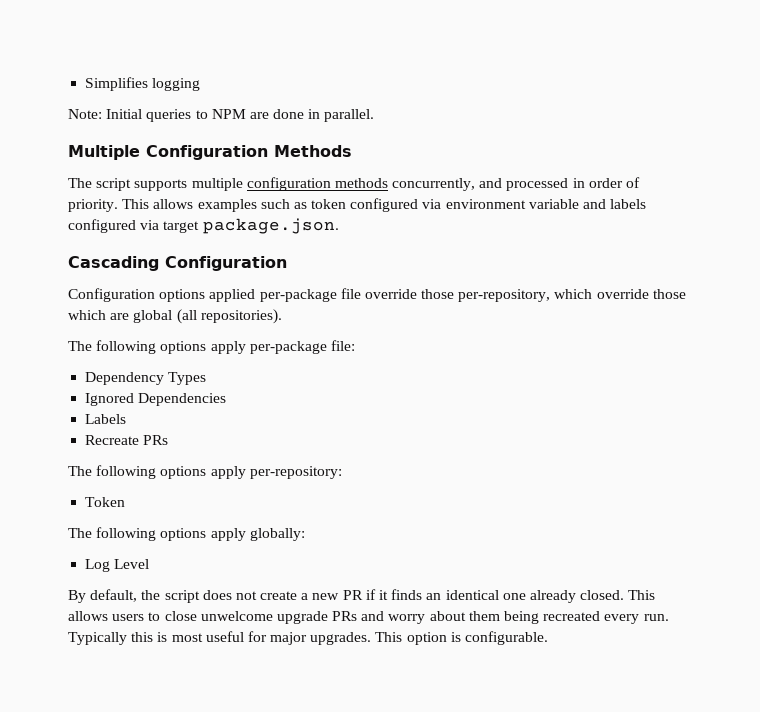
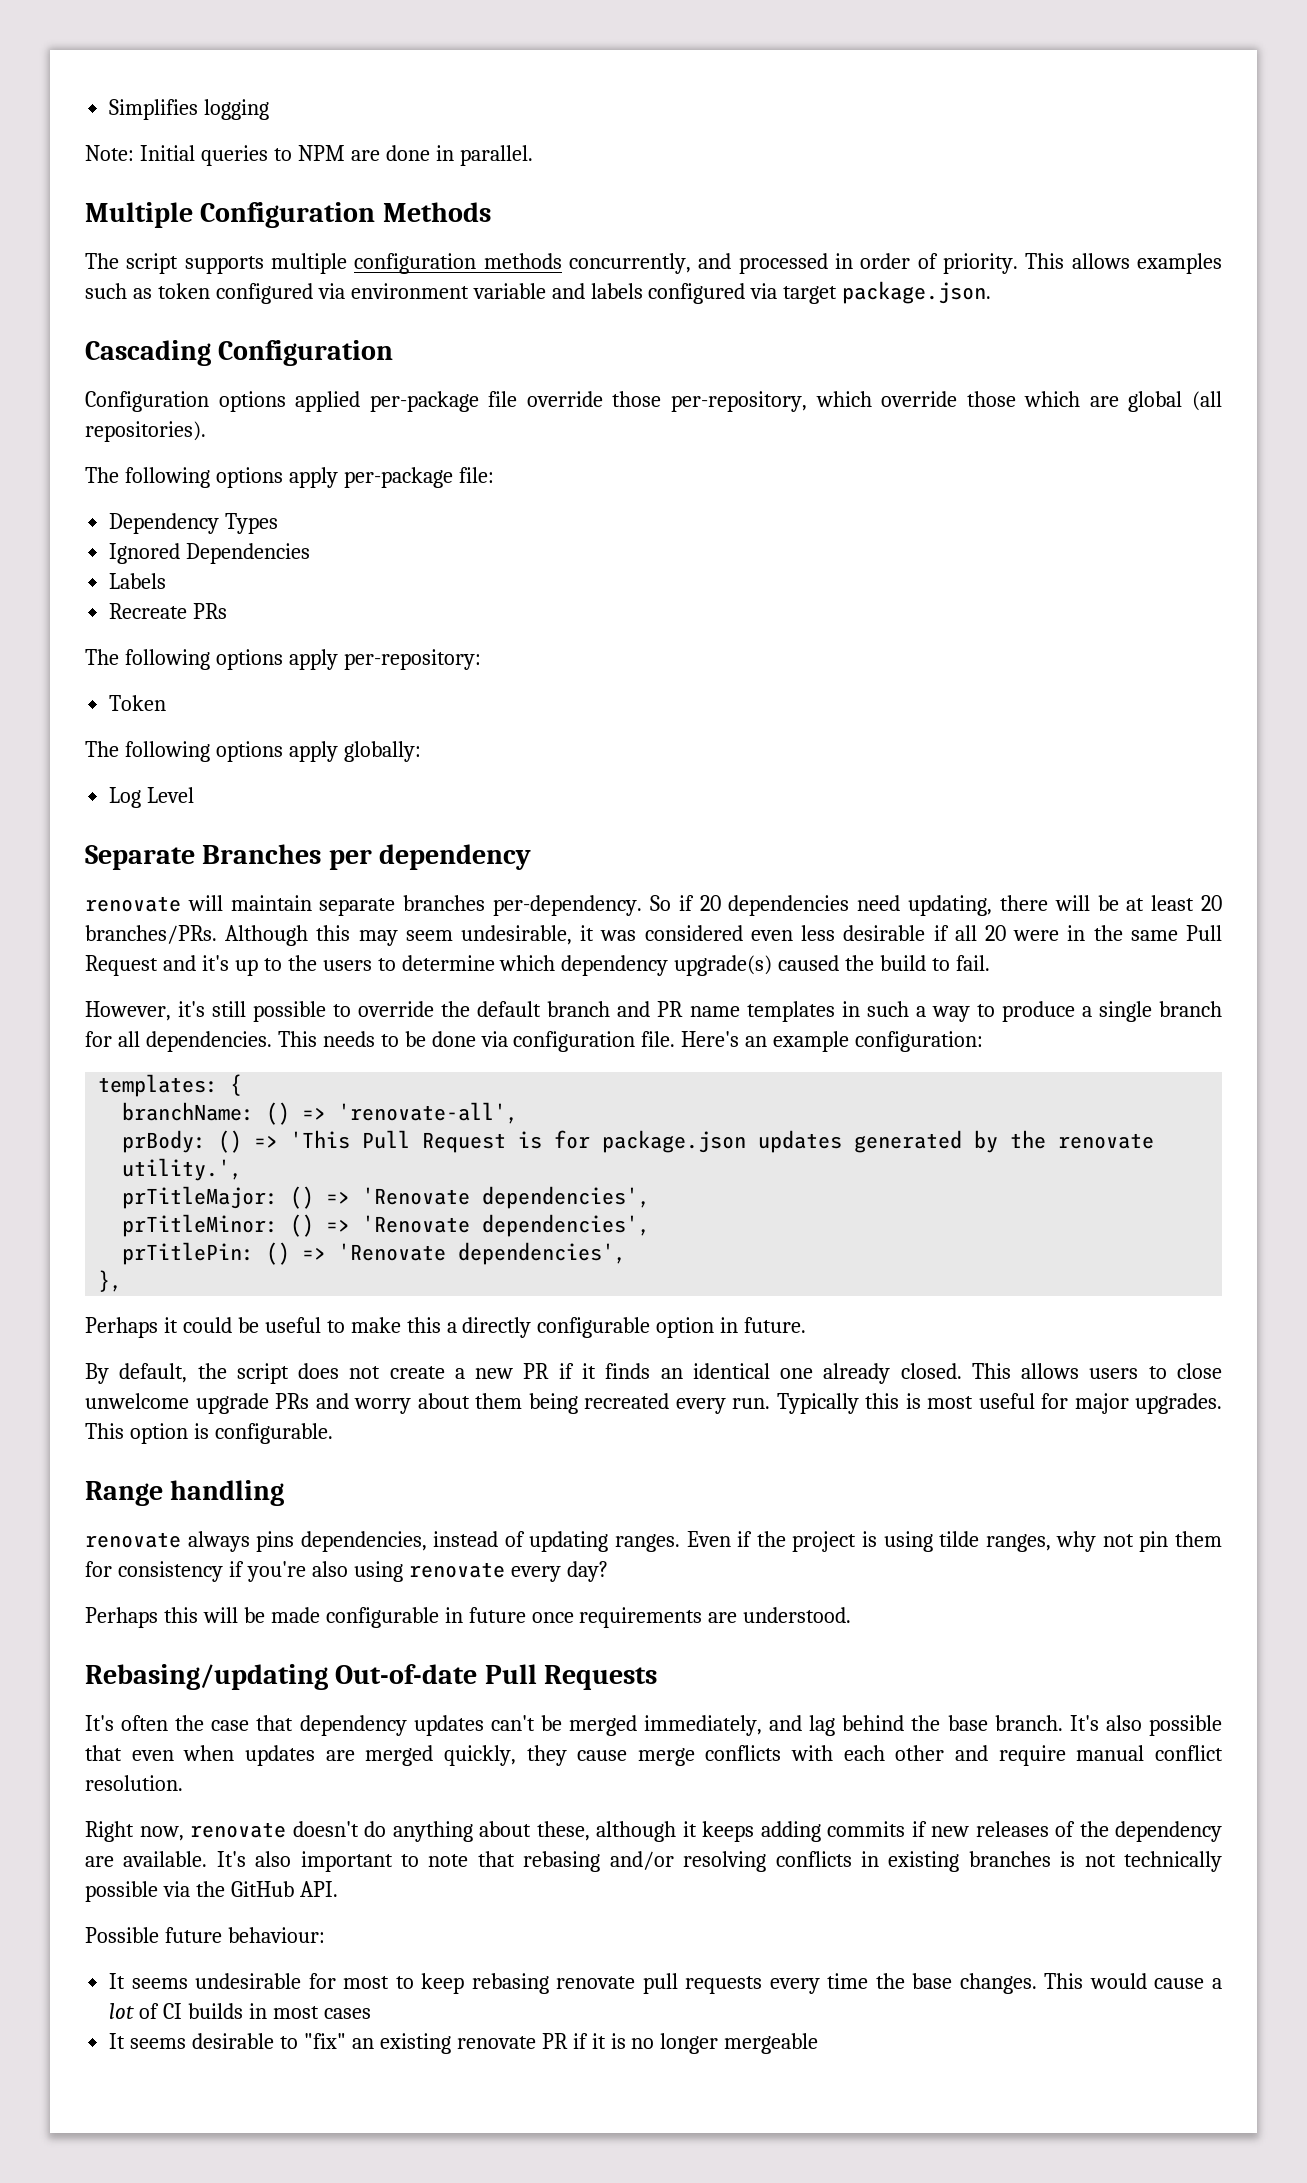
(150, 564) none -> [85,844,532,870] [85,895,1223,916] [85,925,1223,946] [85,955,991,976] [85,1001,1222,1022] [85,1031,984,1052] [98,1074,243,1097] [122,1102,519,1125] [122,1130,1155,1153] [122,1158,243,1181] [122,1186,651,1209] [122,1214,651,1237] [122,1242,627,1265] [98,1270,123,1292] [85,1317,807,1338] // Separate Branches per dependency // renovate will maintain separate branches per-dependency. So if 20 dependencies need updating, there will be at least 20 branches/PRs. Although this may seem undesirable, it was considered even less desirable if all 20 were in the same Pull Request and it's up to the users to determine which dependency upgrade(s) caused the build to fail. // However, it's still possible to override the default branch and PR name templates in such a way to produce a single branch for all dependencies. This needs to be done via configuration file. Here's an example configuration: // templates: { // branchName: () => 'renovate-all', // prBody: () => 'This Pull Request is for package.json updates generated by the renovate utility.', // prTitleMajor: () => 'Renovate dependencies', // prTitleMinor: () => 'Renovate dependencies', // prTitlePin: () => 'Renovate dependencies', // }, // Perhaps it could be useful to make this a directly configurable option in future.
(549, 638) none -> [85,1480,285,1506] [85,1531,1222,1552] [85,1561,608,1582] [85,1607,852,1628] [85,1664,658,1690] [85,1715,1223,1736] [85,1745,1223,1766] [85,1775,183,1791] [85,1821,1222,1842] [85,1851,1222,1872] [85,1881,338,1902] [85,1927,325,1943] [109,1973,1222,1994] [109,2003,371,2019] [109,2033,819,2054] // Range handling // renovate always pins dependencies, instead of updating ranges. Even if the project is using tilde ranges, why not pin them for consistency if you're also using renovate every day? // Perhaps this will be made configurable in future once requirements are understood. // Rebasing/updating Out-of-date Pull Requests // It's often the case that dependency updates can't be merged immediately, and lag behind the base branch. It's also possible that even when updates are merged quickly, they cause merge conflicts with each other and require manual conflict resolution. // Right now, renovate doesn't do anything about these, although it keeps adding commits if new releases of the dependency are available. It's also important to note that rebasing and/or resolving conflicts in existing branches is not technically possible via the GitHub API. // Possible future behaviour: // It seems undesirable for most to keep rebasing renovate pull requests every time the base changes. This would cause a lot of CI builds in most cases // It seems desirable to "fix" an existing renovate PR if it is no longer mergeable

